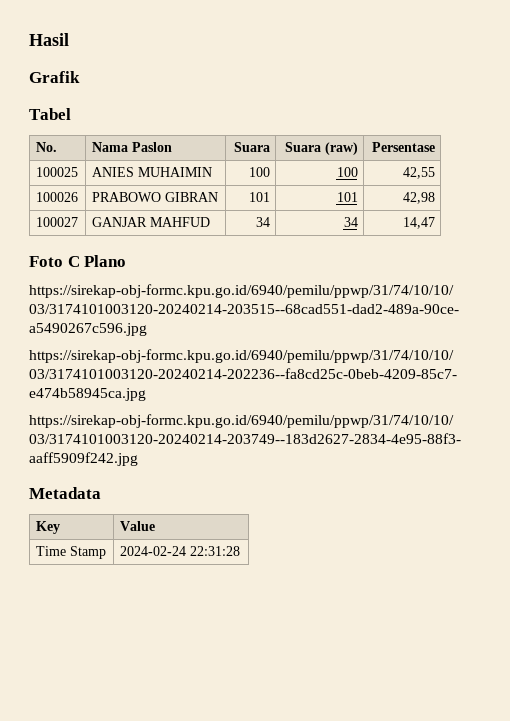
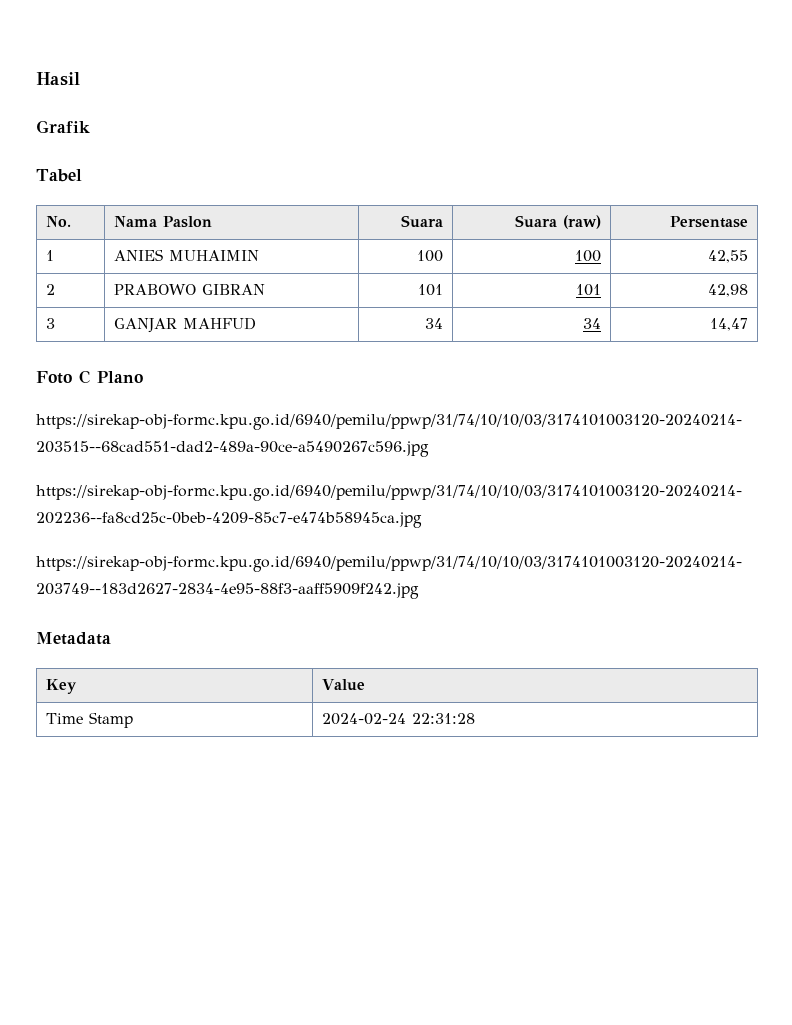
[35,167,78,177] 100025 -> [46,250,55,261] 1
[35,192,78,202] 100026 -> [46,284,56,295] 2
[35,217,78,227] 100027 -> [46,318,56,329] 3

